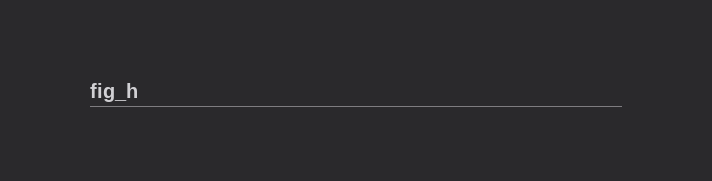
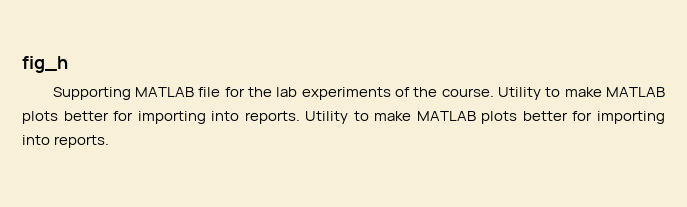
(138, 92) none -> [52,87,666,100] [22,111,666,124] [22,135,110,148] // Supporting MATLAB file for the lab experiments of the course. Utility to make MATLAB plots better for importing into reports. Utility to make MATLAB plots better for importing into reports.

